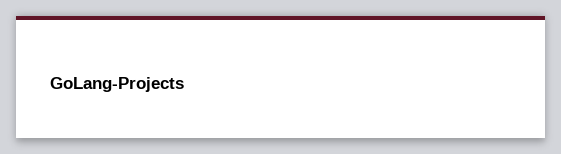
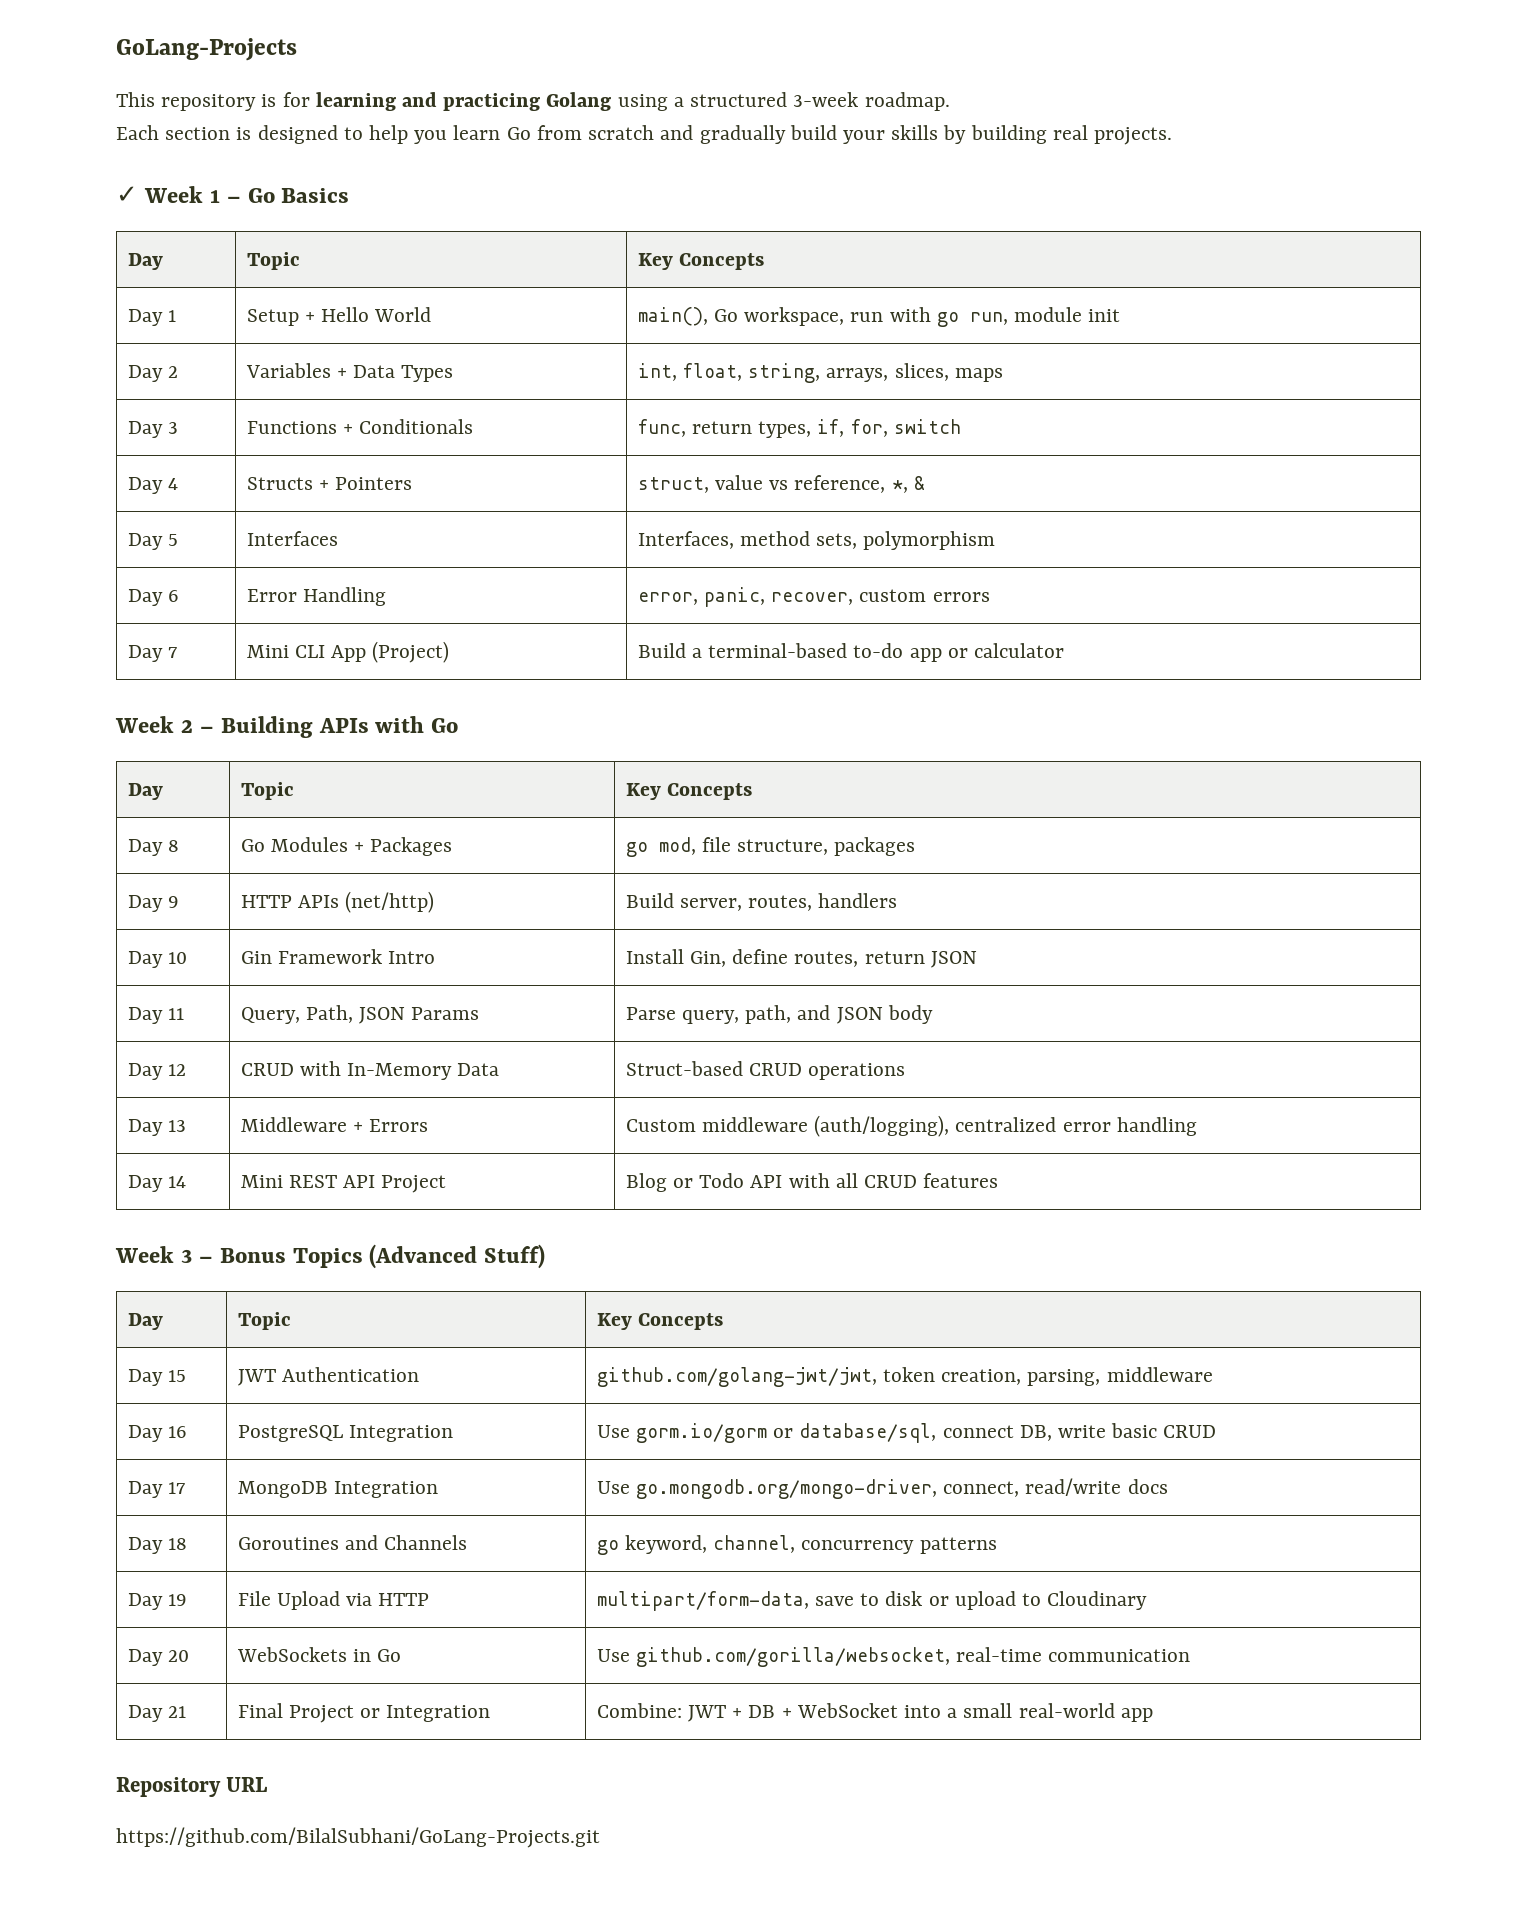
(184, 84) none -> [116,92,950,111] [116,125,1172,145] [116,186,350,203] [127,253,163,270] [246,252,300,270] [637,253,764,270] [127,309,176,326] [246,307,432,326] [637,307,1121,327] [127,365,178,382] [245,363,454,382] [637,363,1003,383] [127,421,178,438] [246,419,474,434] [637,419,961,438] [127,477,178,494] [246,477,413,490] [637,475,925,493] [127,533,178,550] [246,531,338,546] [637,531,996,550] [127,589,179,606] [246,587,386,606] [637,587,990,607] [127,645,177,662] [246,641,450,663] [637,643,1064,662] [115,716,459,738] [127,783,163,800] [240,782,294,800] [625,783,752,800] [127,839,179,856] [240,837,453,856] [625,837,916,857] [127,895,179,912] [240,891,435,913] [625,893,898,911] [127,951,187,968] [240,949,436,964] [625,949,977,968] [127,1007,184,1024] [240,1005,480,1024] [625,1005,933,1024] [127,1063,186,1080] [240,1061,500,1080] [625,1061,906,1080] [127,1119,186,1136] [240,1117,429,1132] [625,1115,1197,1137] [127,1175,186,1192] [240,1175,447,1193] [625,1173,999,1192] [115,1244,546,1269] [127,1313,163,1330] [237,1312,291,1330] [596,1313,723,1330] [127,1369,186,1386] [237,1367,419,1386] [596,1367,1213,1387] [127,1425,187,1442] [237,1425,453,1442] [596,1423,1217,1443] [127,1481,185,1498] [237,1481,438,1498] [596,1478,1168,1499] [127,1537,187,1554] [237,1535,468,1550] [596,1535,997,1555] [127,1593,187,1610] [237,1591,430,1610] [596,1591,1148,1611] [127,1649,189,1666] [236,1647,402,1662] [596,1647,1191,1667] [127,1705,186,1722] [237,1703,491,1723] [596,1703,1153,1722] [116,1777,268,1797] [116,1827,600,1848] // This repository is for learning and practicing Golang using a structured 3-week roadmap. // Each section is designed to help you learn Go from scratch and gradually build your skills by building real projects. // ✓ Week 1 – Go Basics // Day | Topic | Key Concepts // Day 1 | Setup + Hello World | main(), Go workspace, run with go run, module init // Day 2 | Variables + Data Types | int, float, string, arrays, slices, maps // Day 3 | Functions + Conditionals | func, return types, if, for, switch // Day 4 | Structs + Pointers | struct, value vs reference, *, & // Day 5 | Interfaces | Interfaces, method sets, polymorphism // Day 6 | Error Handling | error, panic, recover, custom errors // Day 7 | Mini CLI App (Project) | Build a terminal-based to-do app or calculator // Week 2 – Building APIs with Go // Day | Topic | Key Concepts // Day 8 | Go Modules + Packages | go mod, file structure, packages // Day 9 | HTTP APIs (net/http) | Build server, routes, handlers // Day 10 | Gin Framework Intro | Install Gin, define routes, return JSON // Day 11 | Query, Path, JSON Params | Parse query, path, and JSON body // Day 12 | CRUD with In-Memory Data | Struct-based CRUD operations // Day 13 | Middleware + Errors | Custom middleware (auth/logging), centralized error handling // Day 14 | Mini REST API Project | Blog or Todo API with all CRUD features // Week 3 – Bonus Topics (Advanced Stuff) // Day | Topic | Key Concepts // Day 15 | JWT Authentication | github.com/golang-jwt/jwt, token creation, parsing, middleware // Day 16 | PostgreSQL Integration | Use gorm.io/gorm or database/sql, connect DB, write basic CRUD // Day 17 | MongoDB Integration | Use go.mongodb.org/mongo-driver, connect, read/write docs // Day 18 | Goroutines and Channels | go keyword, channel, concurrency patterns // Day 19 | File Upload via HTTP | multipart/form-data, save to disk or upload to Cloudinary // Day 20 | WebSockets in Go | Use github.com/gorilla/websocket, real-time communication // Day 21 | Final Project or Integration | Combine: JWT + DB + WebSocket into a small real-world app // Repository URL // https://github.com/BilalSubhani/GoLang-Projects.git

